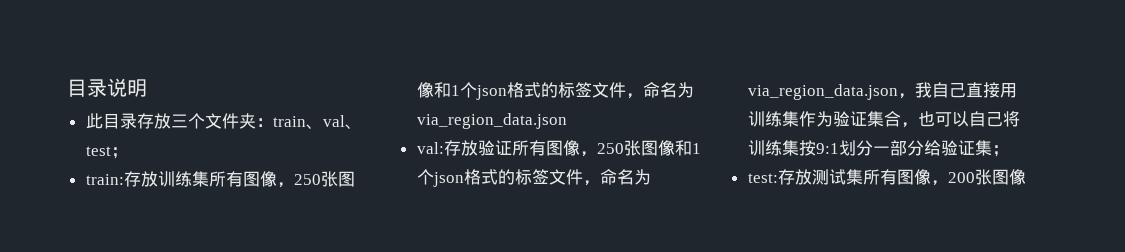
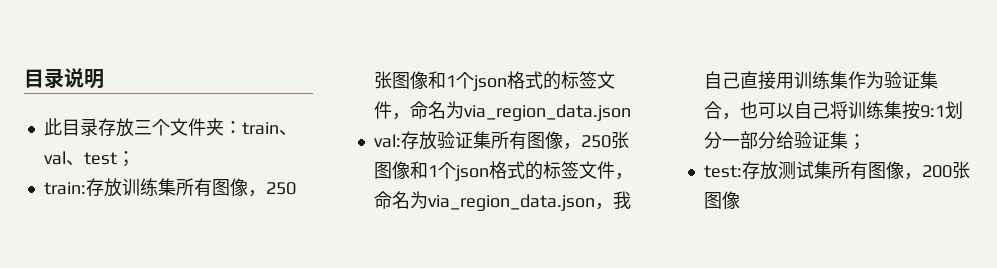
(512, 147) none -> [472,131,491,149] 集

